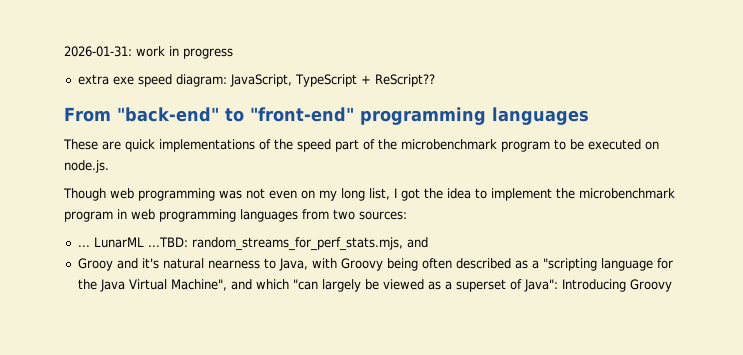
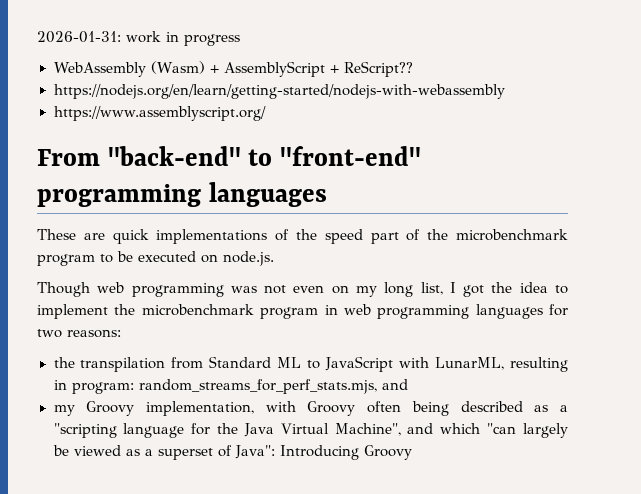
[77,74,357,87] extra exe speed diagram: JavaScript, TypeScript -> [53,61,326,77] WebAssembly (Wasm) + AssemblyScript
(435, 80) none -> [53,84,505,99] [53,106,267,121] // https://nodejs.org/en/learn/getting-started/nodejs-with-webassembly // https://www.assemblyscript.org/
[302,209,407,220] [77,237,428,251] [77,258,452,271] from two sources: // ... LunarML ...TBD: random_streams_for_perf_stats.mjs, and // Grooy and it's natural nearness to Java, with Groovy being often -> [549,304,568,316] [37,329,121,338] [53,356,569,372] [53,379,408,394] [53,401,449,416] for two reasons: // the transpilation from Standard ML to JavaScript with LunarML, resulting in program: random_streams_for_perf_stats.mjs, and // my Groovy implementation, with Groovy often being

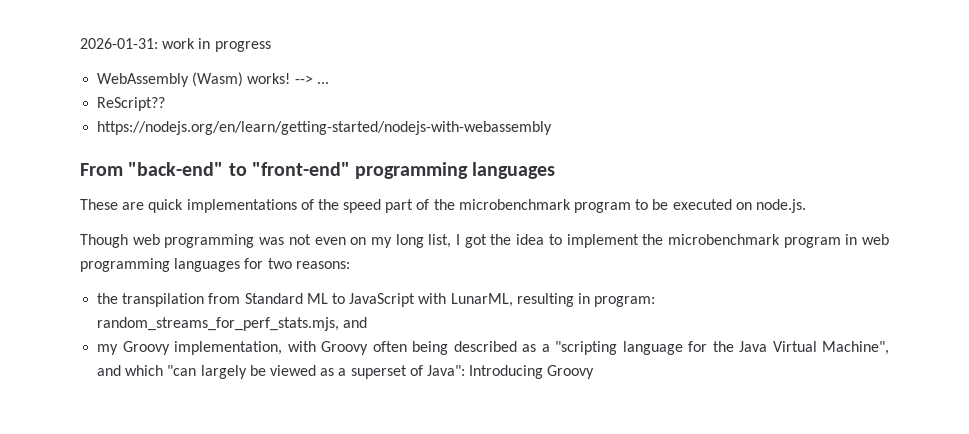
[210,61,340,77] + AssemblyScript + -> [247,73,329,84] works! --> ... //
[53,106,267,121] // https://www.assemblyscript.org/ -> (553, 128) none

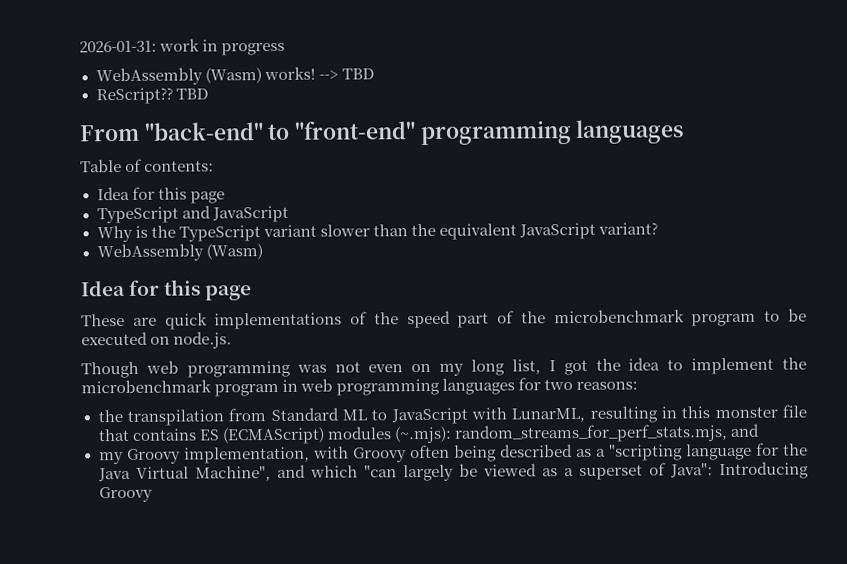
[316,82,329,84] ... -> [341,68,375,80] TBD
[97,121,553,135] // https://nodejs.org/en/learn/getting-started/nodejs-with-webassembly -> [175,88,209,100] TBD
(556, 170) none -> [80,158,215,173] [96,186,225,204] [96,205,289,224] [96,222,658,243] [96,243,263,262] [80,279,253,301] // Table of contents: // Idea for this page // TypeScript and JavaScript // Why is the TypeScript variant slower than the equivalent JavaScript variant? // WebAssembly (Wasm) // Idea for this page
[594,296,656,307] program: -> [681,404,807,419] [97,425,452,445] this monster file that contains ES (ECMAScript) modules (~.mjs):

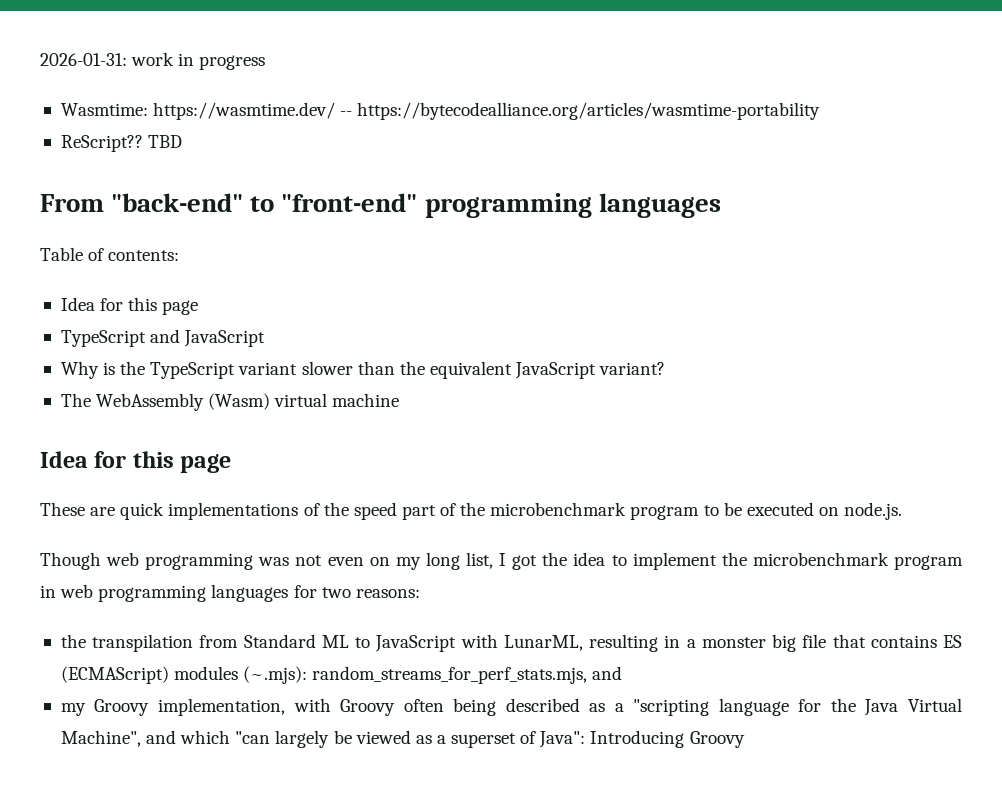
[95,66,375,86] WebAssembly (Wasm) works! --> TBD -> [60,102,821,120] Wasmtime: https://wasmtime.dev/ -- https://bytecodealliance.org/articles/wasmtime-portability
[96,243,263,262] WebAssembly (Wasm) -> [60,393,400,411] The WebAssembly (Wasm) virtual machine
[681,406,778,419] this monster -> [686,634,797,652] a monster big

